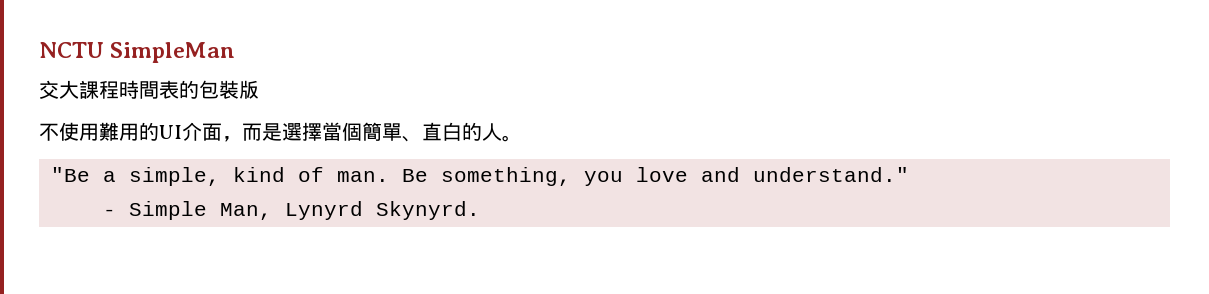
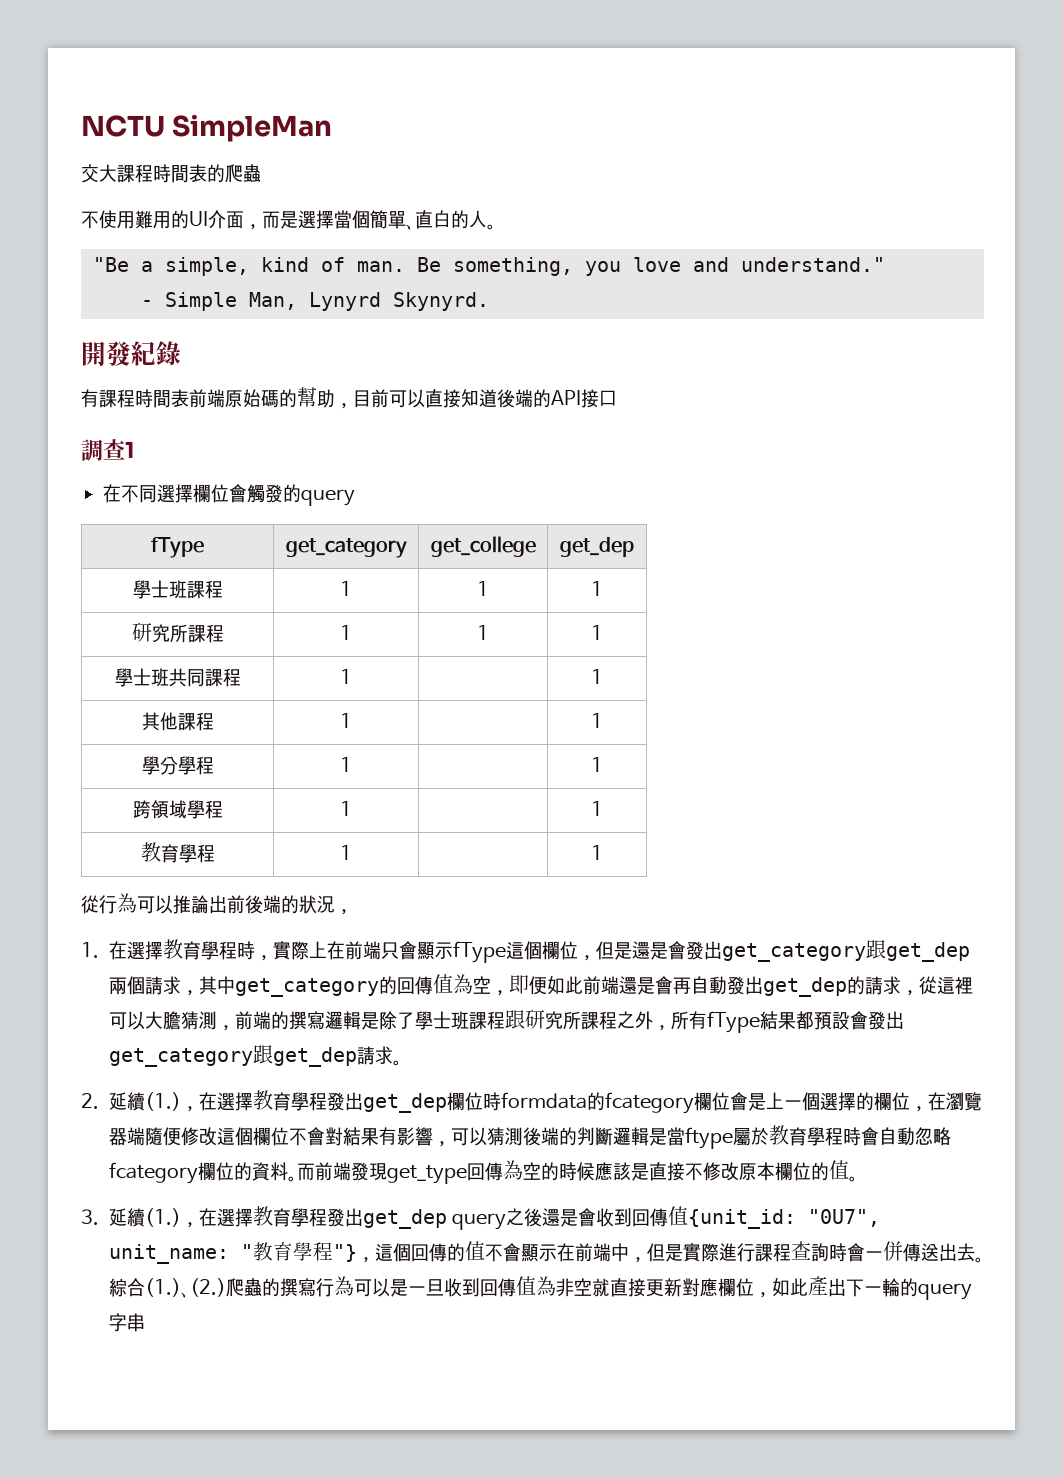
[199,80,259,99] 包裝版 -> [225,164,261,183] 爬蟲
(480, 210) none -> [81,341,181,366] [81,387,617,409] [81,439,134,461] [103,484,355,506] [151,537,205,558] [285,538,407,558] [430,536,536,557] [560,537,634,557] [132,580,223,599] [340,581,352,596] [477,581,489,596] [591,581,603,596] [131,622,224,643] [340,625,352,640] [477,625,489,640] [591,625,603,640] [114,668,241,687] [340,669,352,684] [591,669,603,684] [141,712,214,731] [340,713,352,728] [591,713,603,728] [141,756,214,775] [340,757,352,772] [591,757,603,772] [132,800,223,819] [340,801,352,816] [591,801,603,816] [140,842,215,863] [340,845,352,860] [591,845,603,860] [81,893,353,915] [81,939,970,963] [109,974,973,997] [109,1009,904,1033] [109,1045,402,1067] [81,1090,982,1114] [109,1125,951,1149] [109,1160,858,1184] [81,1206,881,1230] [109,1241,984,1264] [109,1276,972,1300] [109,1313,145,1332] // 開發紀錄 // 有課程時間表前端原始碼的幫助，目前可以直接知道後端的API接口 // 調查1 // 在不同選擇欄位會觸發的query // fType | get_category | get_college | get_dep // 學士班課程 | 1 | 1 | 1 // 研究所課程 | 1 | 1 | 1 // 學士班共同課程 | 1 | | 1 // 其他課程 | 1 | | 1 // 學分學程 | 1 | | 1 // 跨領域學程 | 1 | | 1 // 教育學程 | 1 | | 1 // 從行為可以推論出前後端的狀況， // 1.在選擇教育學程時，實際上在前端只會顯示fType這個欄位，但是還是會發出get_category跟get_dep兩個請求，其中get_category的回傳值為空，即便如此前端還是會再自動發出get_dep的請求，從這裡可以大膽猜測，前端的撰寫邏輯是除了學士班課程跟研究所課程之外，所有fType結果都預設會發出get_category跟get_dep請求。 // 2.延續(1.)，在選擇教育學程發出get_dep欄位時formdata的fcategory欄位會是上一個選擇的欄位，在瀏覽器端隨便修改這個欄位不會對結果有影響，可以猜測後端的判斷邏輯是當ftype屬於教育學程時會自動忽略fcategory欄位的資料。而前端發現get_type回傳為空的時候應該是直接不修改原本欄位的值。 // 3.延續(1.)，在選擇教育學程發出get_dep query之後還是會收到回傳值{unit_id: "0U7", unit_name: "教育學程"}，這個回傳的值不會顯示在前端中，但是實際進行課程查詢時會一併傳送出去。綜合(1.)、(2.)爬蟲的撰寫行為可以是一旦收到回傳值為非空就直接更新對應欄位，如此產出下一輪的query字串

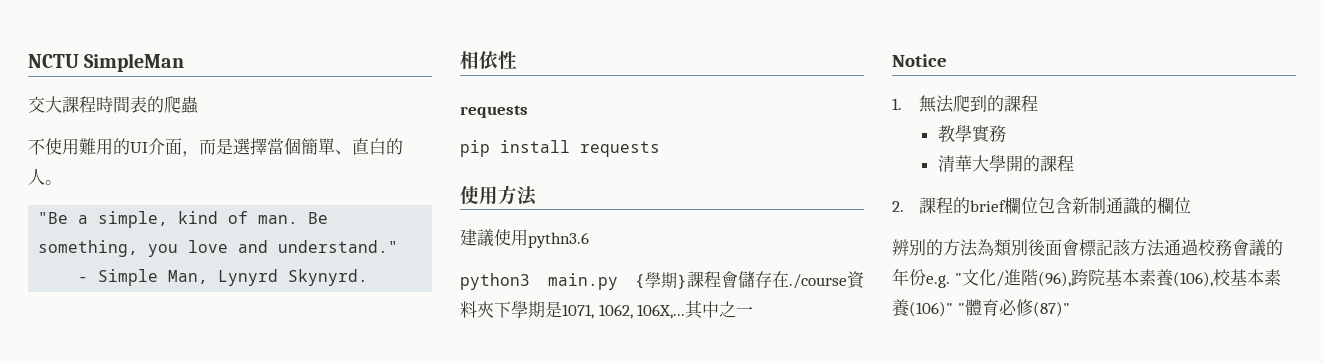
[81,341,181,366] [81,387,617,409] [81,439,134,461] [103,484,355,506] [151,537,205,558] [285,538,407,558] [430,536,536,557] [560,537,634,557] [132,580,223,599] [340,581,352,596] [477,581,489,596] [591,581,603,596] [131,622,224,643] [340,625,352,640] [477,625,489,640] [591,625,603,640] [114,668,241,687] [340,669,352,684] [591,669,603,684] [141,712,214,731] [340,713,352,728] [591,713,603,728] [141,756,214,775] [340,757,352,772] [591,757,603,772] [132,800,223,819] [340,801,352,816] [591,801,603,816] [140,842,215,863] [340,845,352,860] [591,845,603,860] [81,893,353,915] [81,939,970,963] [109,974,973,997] [109,1009,904,1033] [109,1045,402,1067] [81,1090,982,1114] [109,1125,951,1149] [109,1160,858,1184] [81,1206,881,1230] [109,1241,984,1264] [109,1276,972,1300] [109,1313,145,1332] 開發紀錄 // 有課程時間表前端原始碼的幫助，目前可以直接知道後端的API接口 // 調查1 // 在不同選擇欄位會觸發的query // fType | get_category | get_college | get_dep // 學士班課程 | 1 | 1 | 1 // 研究所課程 | 1 | 1 | 1 // 學士班共同課程 | 1 | | 1 // 其他課程 | 1 | | 1 // 學分學程 | 1 | | 1 // 跨領域學程 | 1 | | 1 // 教育學程 | 1 | | 1 // 從行為可以推論出前後端的狀況， // 1.在選擇教育學程時，實際上在前端只會顯示fType這個欄位，但是還是會發出get_category跟get_dep兩個請求，其中get_category的回傳值為空，即便如此前端還是會再自動發出get_dep的請求，從這裡可以大膽猜測，前端的撰寫邏輯是除了學士班課程跟研究所課程之外，所有fType結果都預設會發出get_category跟get_dep請求。 // 2.延續(1.)，在選擇教育學程發出get_dep欄位時formdata的fcategory欄位會是上一個選擇的欄位，在瀏覽器端隨便修改這個欄位不會對結果有影響，可以猜測後端的判斷邏輯是當ftype屬於教育學程時會自動忽略fcategory欄位的資料。而前端發現get_type回傳為空的時候應該是直接不修改原本欄位的值。 // 3.延續(1.)，在選擇教育學程發出get_dep query之後還是會收到回傳值{unit_id: "0U7", unit_name: "教育學程"}，這個回傳的值不會顯示在前端中，但是實際進行課程查詢時會一併傳送出去。綜合(1.)、(2.)爬蟲的撰寫行為可以是一旦收到回傳值為非空就直接更新對應欄位，如此產出下一輪的query字串 -> [460,51,517,70] [460,105,528,118] [460,140,660,157] [460,185,537,206] [460,229,589,248] [460,271,865,290] [460,300,754,319] [892,54,947,67] [892,95,1039,113] [937,125,1006,143] [937,155,1074,172] [892,197,1192,215] [892,239,1283,257] [892,268,1281,288] [892,299,1070,317] 相依性 // requests // pip install requests // 使用方法 // 建議使用pythn3.6 // python3 main.py {學期}課程會儲存在./course資料夾下學期是1071, 1062, 106X,...其中之一 // Notice // 1.無法爬到的課程 // 教學實務 // 清華大學開的課程 // 2.課程的brief欄位包含新制通識的欄位 // 辨別的方法為類別後面會標記該方法通過校務會議的年份e.g. "文化/進階(96),跨院基本素養(106),校基本素養(106)" "體育必修(87)"

